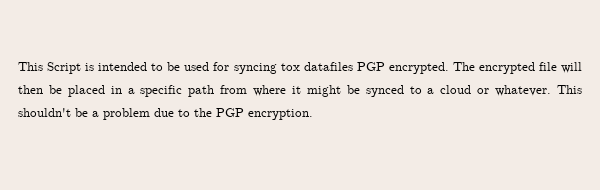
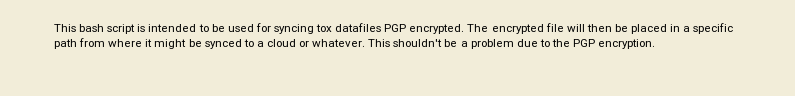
[18,62,82,74] This Script -> [54,24,136,34] This bash script

